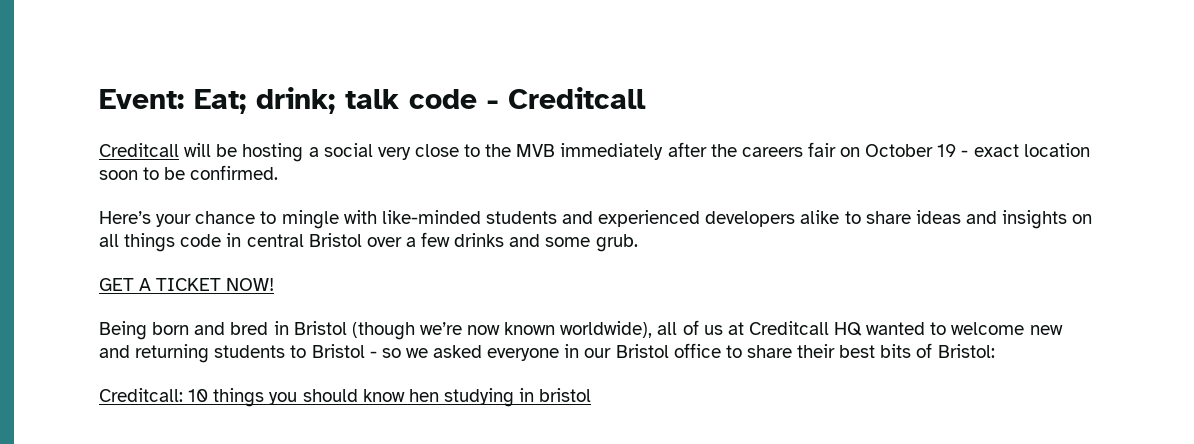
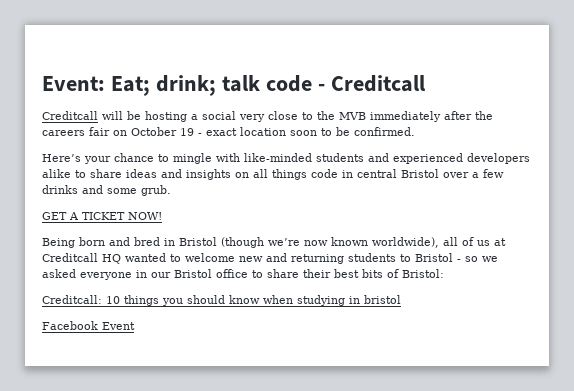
[408,389,439,402] hen -> [263,295,293,304] when
(592, 395) none -> [42,321,135,330] // Facebook Event

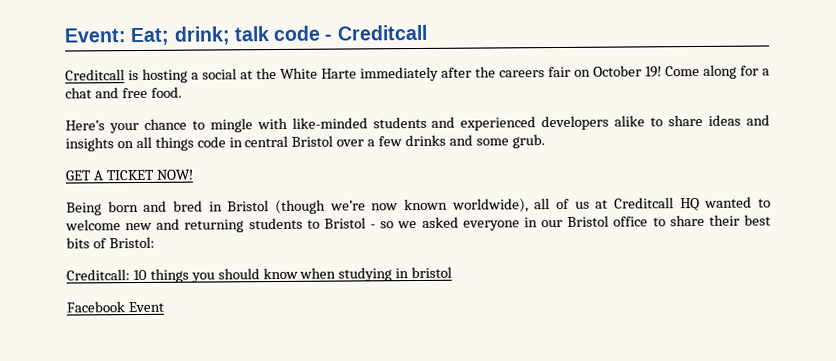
[102,111,141,120] will be -> [128,69,139,81] is
[239,111,366,122] very close to the MVB -> [240,67,357,80] at the White Harte
[180,127,415,136] 19 - exact location soon to be confirmed. -> [645,64,770,79] [65,86,182,99] 19! Come along for a chat and free food.

